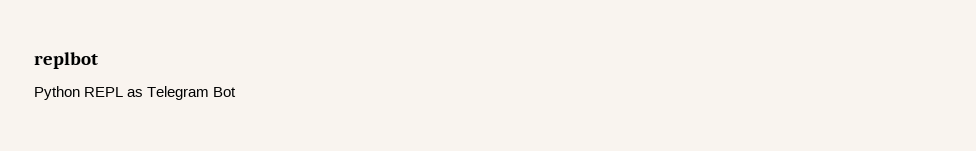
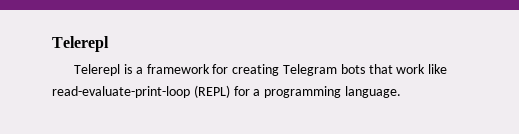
[34,52,98,69] [34,86,237,100] replbot // Python REPL as Telegram Bot -> [52,36,109,52] [74,64,448,76] [52,85,401,98] Telerepl // Telerepl is a framework for creating Telegram bots that work like read-evaluate-print-loop (REPL) for a programming language.

